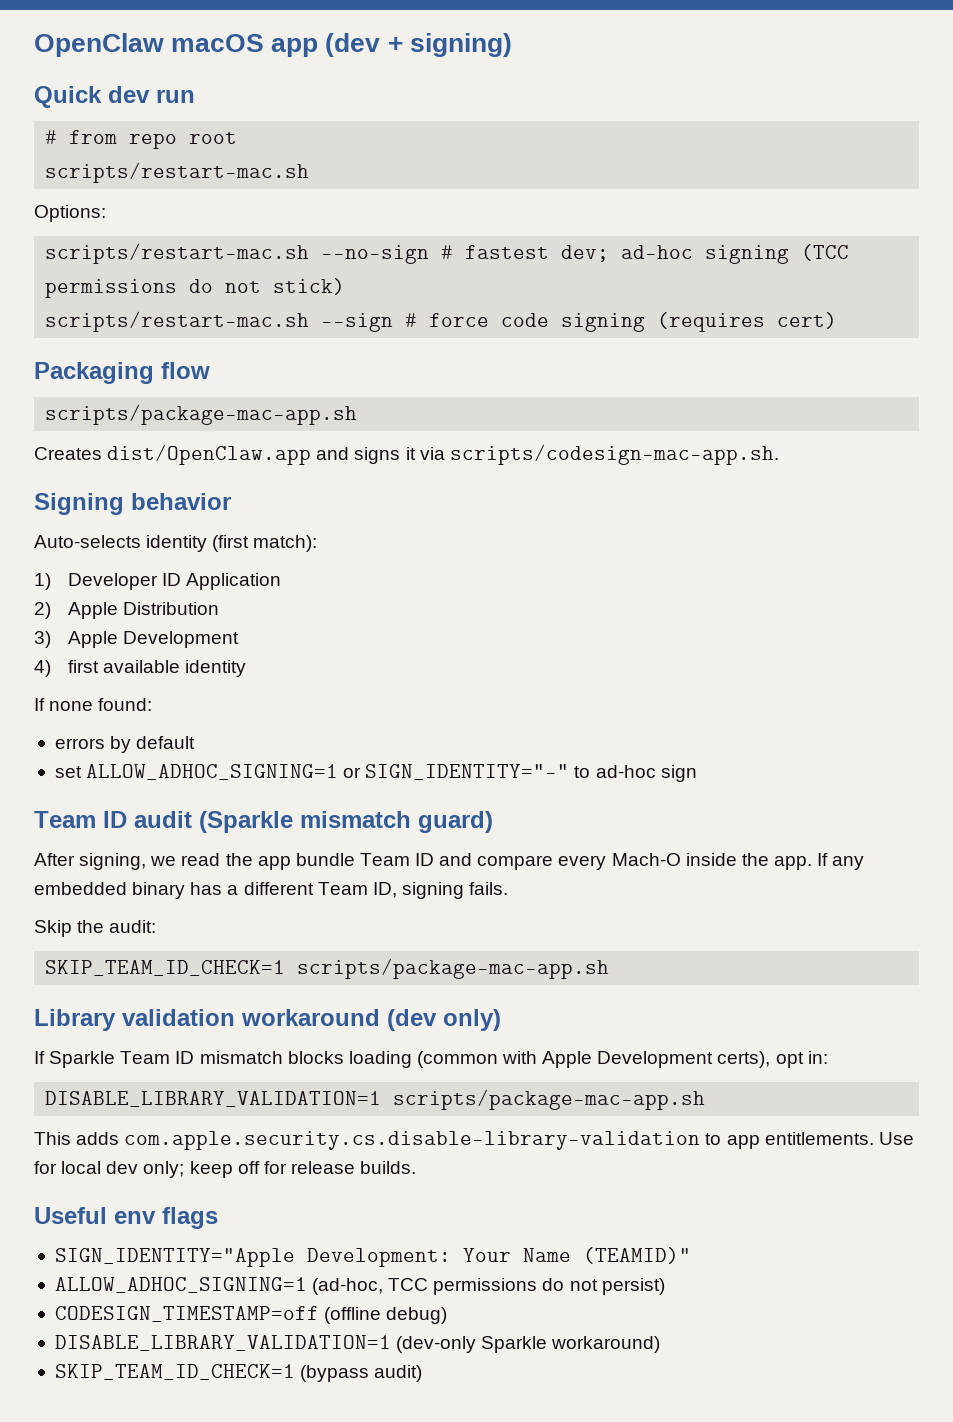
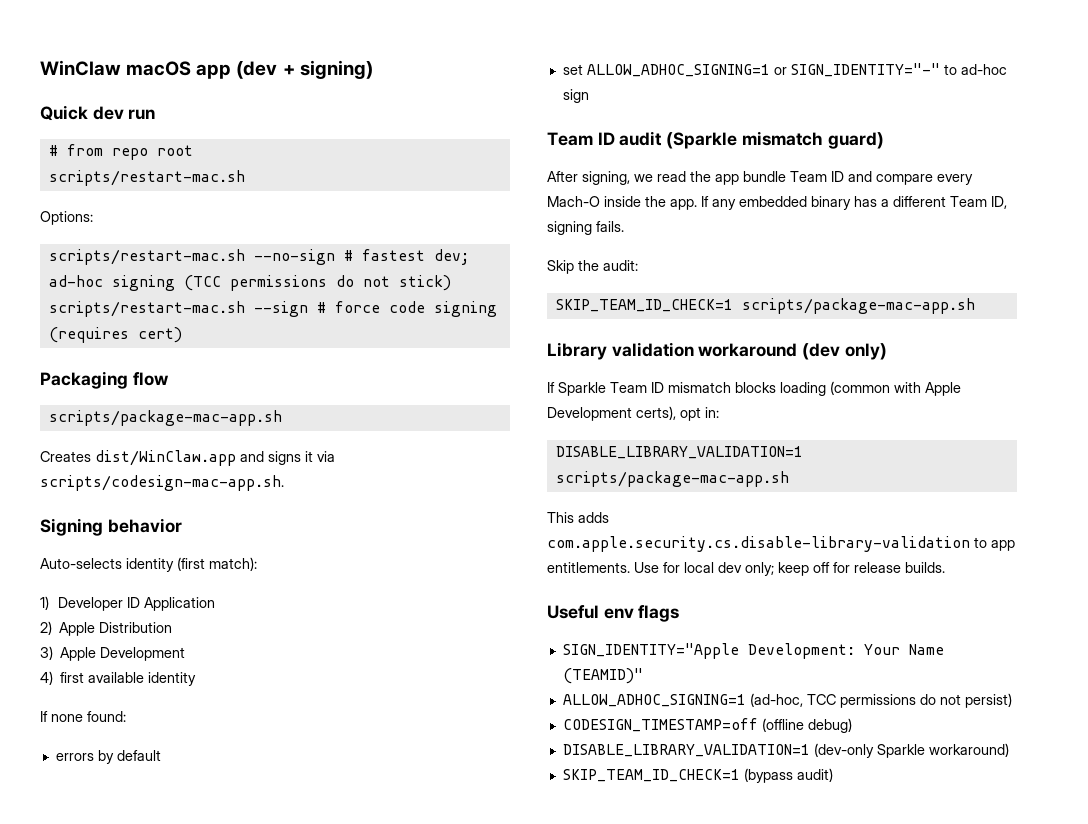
[34,33,164,57] OpenClaw -> [40,60,121,76] WinClaw
[107,444,312,465] dist/OpenClaw.app -> [95,450,236,466] dist/WinClaw.app

